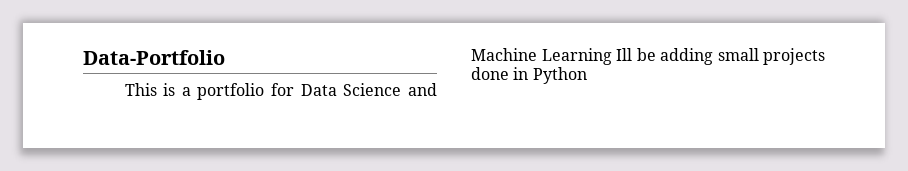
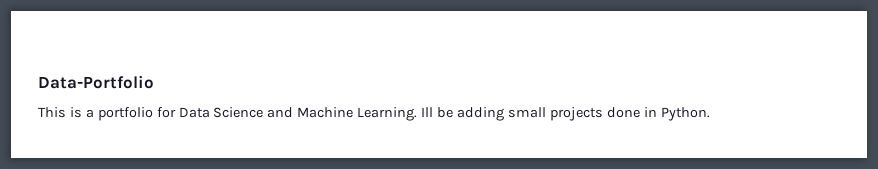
[541,48,612,65] Learning -> [357,107,418,121] Learning.
[532,67,587,84] Python -> [660,107,710,121] Python.

